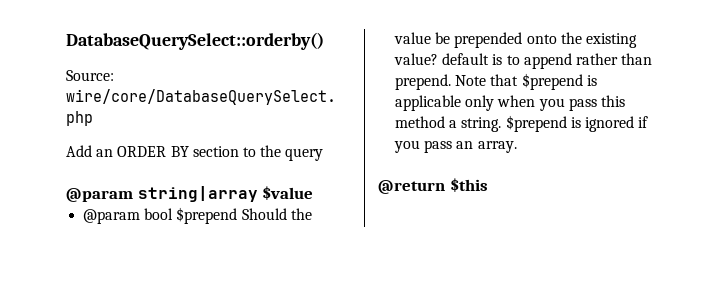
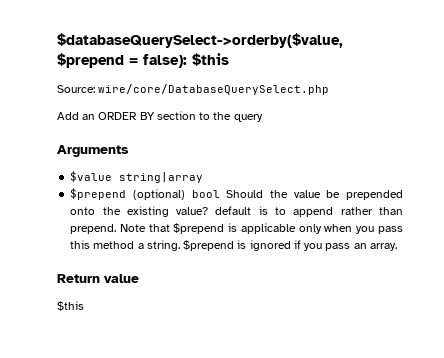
[66,32,324,50] DatabaseQuerySelect::orderby() -> [57,33,343,48] [57,53,229,68] $databaseQuerySelect->orderby($value, $prepend = false): $this
[66,188,133,202] @param -> [57,145,129,157] [70,171,113,182] Arguments // $value
[262,186,314,200] [83,207,238,224] $value // @param bool $prepend -> [70,188,220,200] // $prepend (optional) bool
[378,180,445,194] @return -> [57,274,139,283] Return value //

